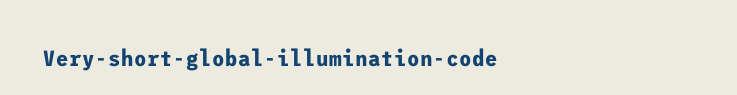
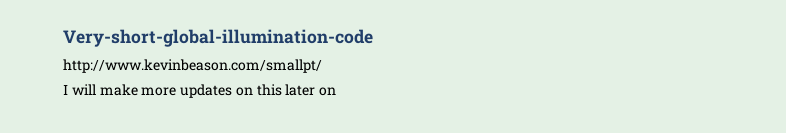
(498, 59) none -> [63,59,322,73] [63,84,337,98] // http://www.kevinbeason.com/smallpt/ // I will make more updates on this later on

